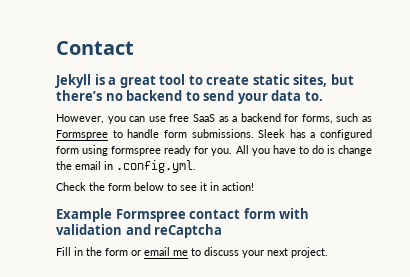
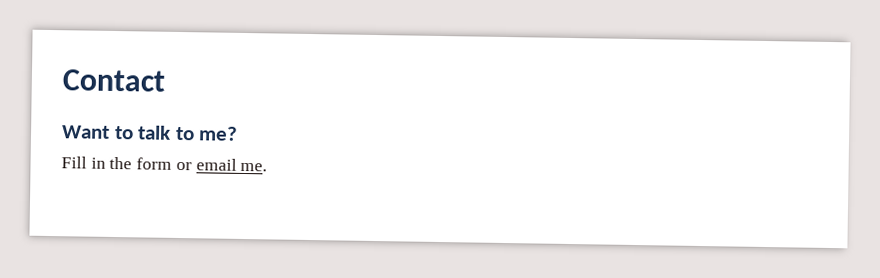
[55,74,354,88] [56,90,323,104] [56,113,372,124] [56,129,372,140] [56,145,372,156] [56,160,196,173] [56,182,254,191] [56,208,310,222] [56,224,223,238] Jekyll is a great tool to create static sites, but there’s no backend to send your data to. // However, you can use free SaaS as a backend for forms, such as Formspree to handle form submissions. Sleek has a configured form using formspree ready for you. All you have to do is change the email in .config.yml. // Check the form below to see it in action! // Example Formspree contact form with validation and reCaptcha -> [61,125,239,141] Want to talk to me?
[173,247,328,258] me to discuss your next project. -> [240,162,268,172] me.

